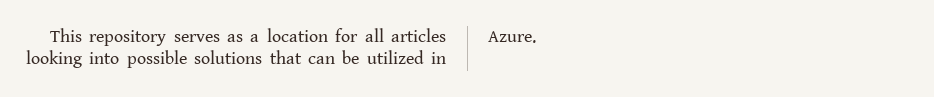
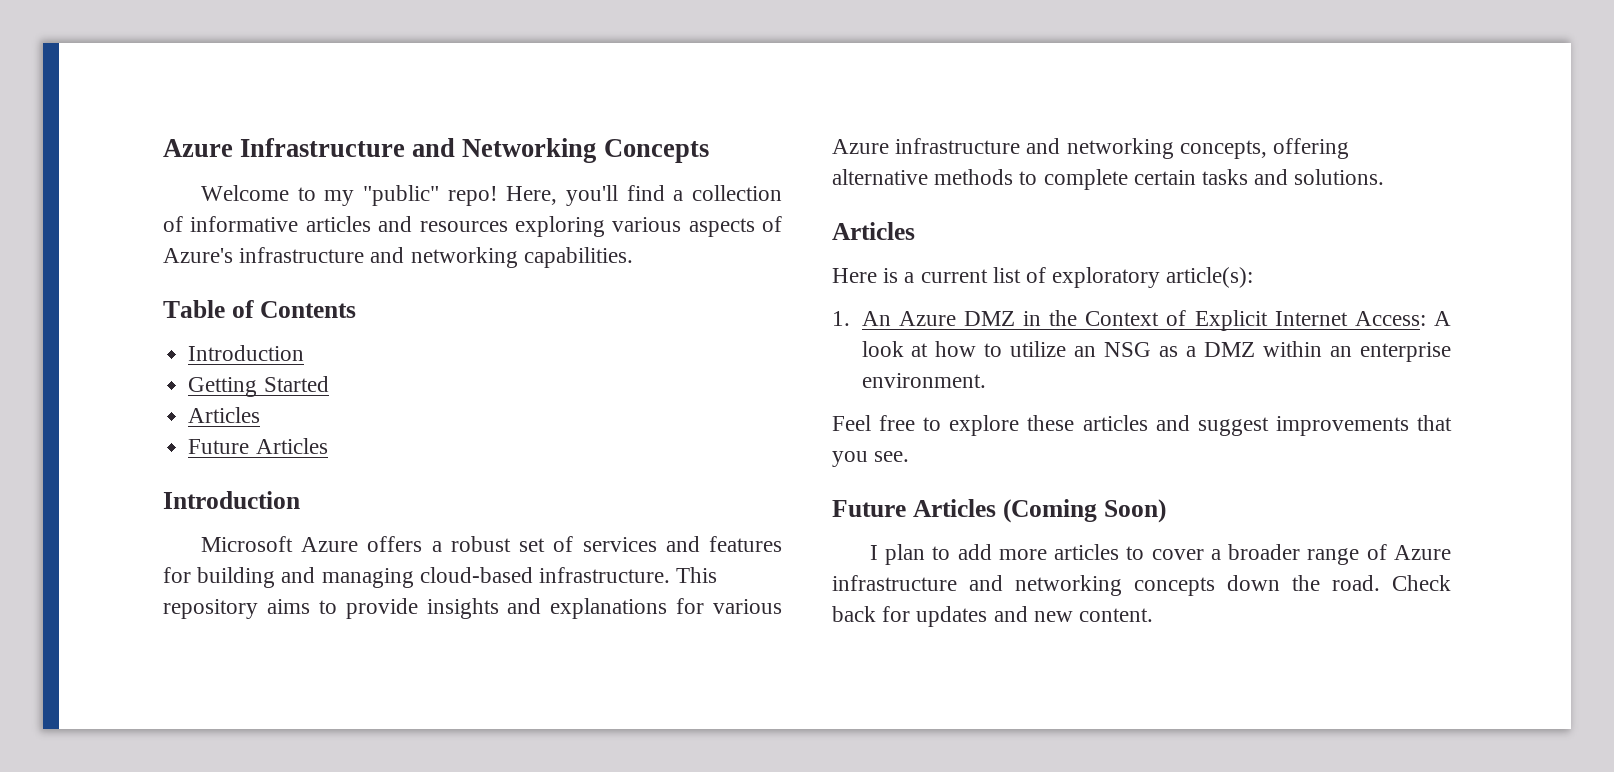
[49,28,446,46] [26,50,446,68] [488,31,536,43] This repository serves as a location for all articles looking into possible solutions that can be utilized in Azure. -> [163,138,709,163] [200,185,782,206] [163,216,782,237] [163,247,633,268] [163,300,356,318] [188,345,305,361] [188,376,329,397] [188,407,261,423] [188,438,328,454] [163,491,300,509] [200,536,782,552] [163,567,718,588] [163,598,782,619] [832,138,1350,159] [832,169,1385,190] [832,222,915,240] [832,267,1254,288] [832,310,1451,331] [861,341,1451,362] [861,373,986,388] [832,415,1452,436] [832,451,910,467] [832,499,1166,523] [869,544,1451,565] [832,575,1451,596] [832,606,1154,627] Azure Infrastructure and Networking Concepts // Welcome to my "public" repo! Here, you'll find a collection of informative articles and resources exploring various aspects of Azure's infrastructure and networking capabilities. // Table of Contents // Introduction // Getting Started // Articles // Future Articles // Introduction // Microsoft Azure offers a robust set of services and features for building and managing cloud-based infrastructure. This repository aims to provide insights and explanations for various Azure infrastructure and networking concepts, offering alternative methods to complete certain tasks and solutions. // Articles // Here is a current list of exploratory article(s): // 1. An Azure DMZ in the Context of Explicit Internet Access: A look at how to utilize an NSG as a DMZ within an enterprise environment. // Feel free to explore these articles and suggest improvements that you see. // Future Articles (Coming Soon) // I plan to add more articles to cover a broader range of Azure infrastructure and networking concepts down the road. Check back for updates and new content.

